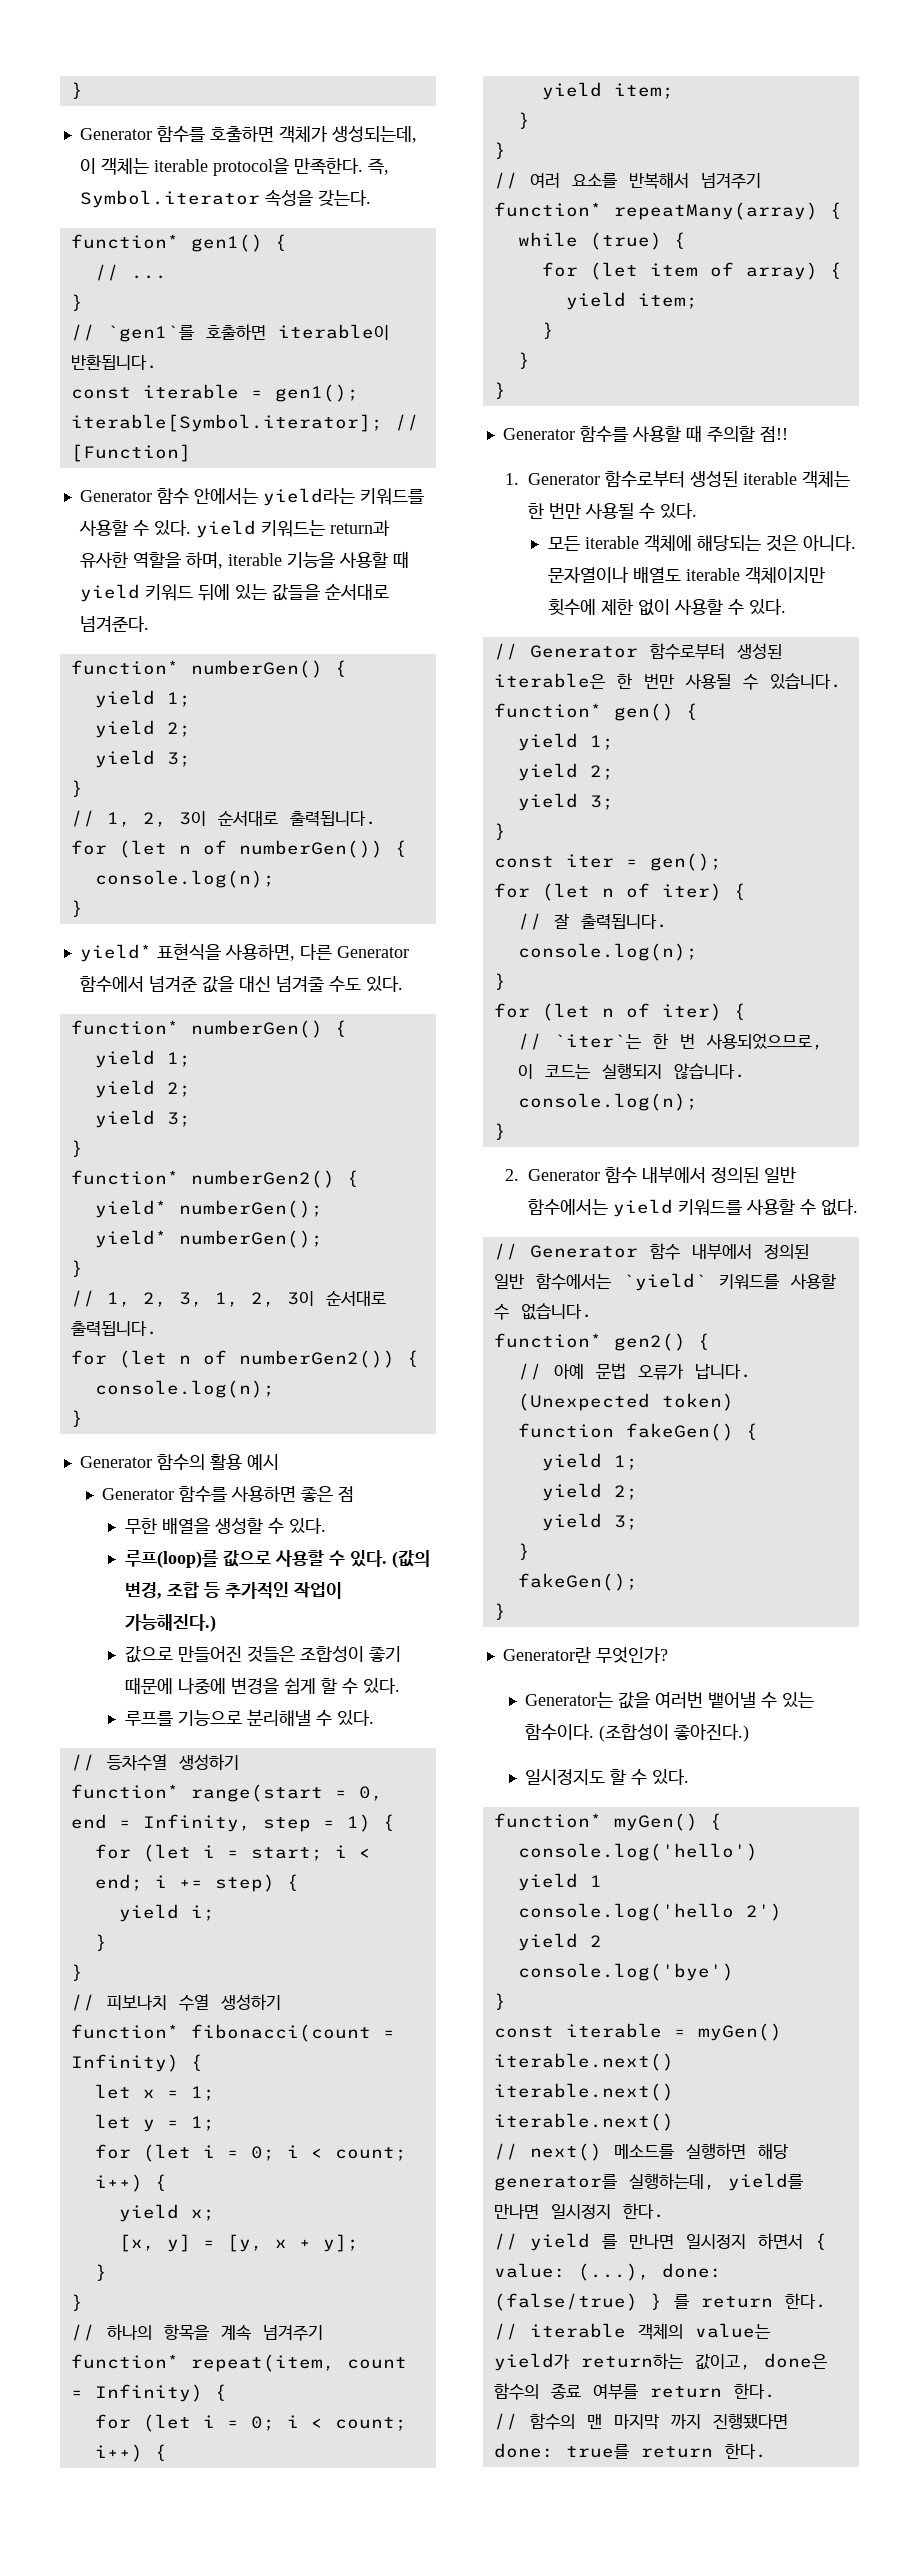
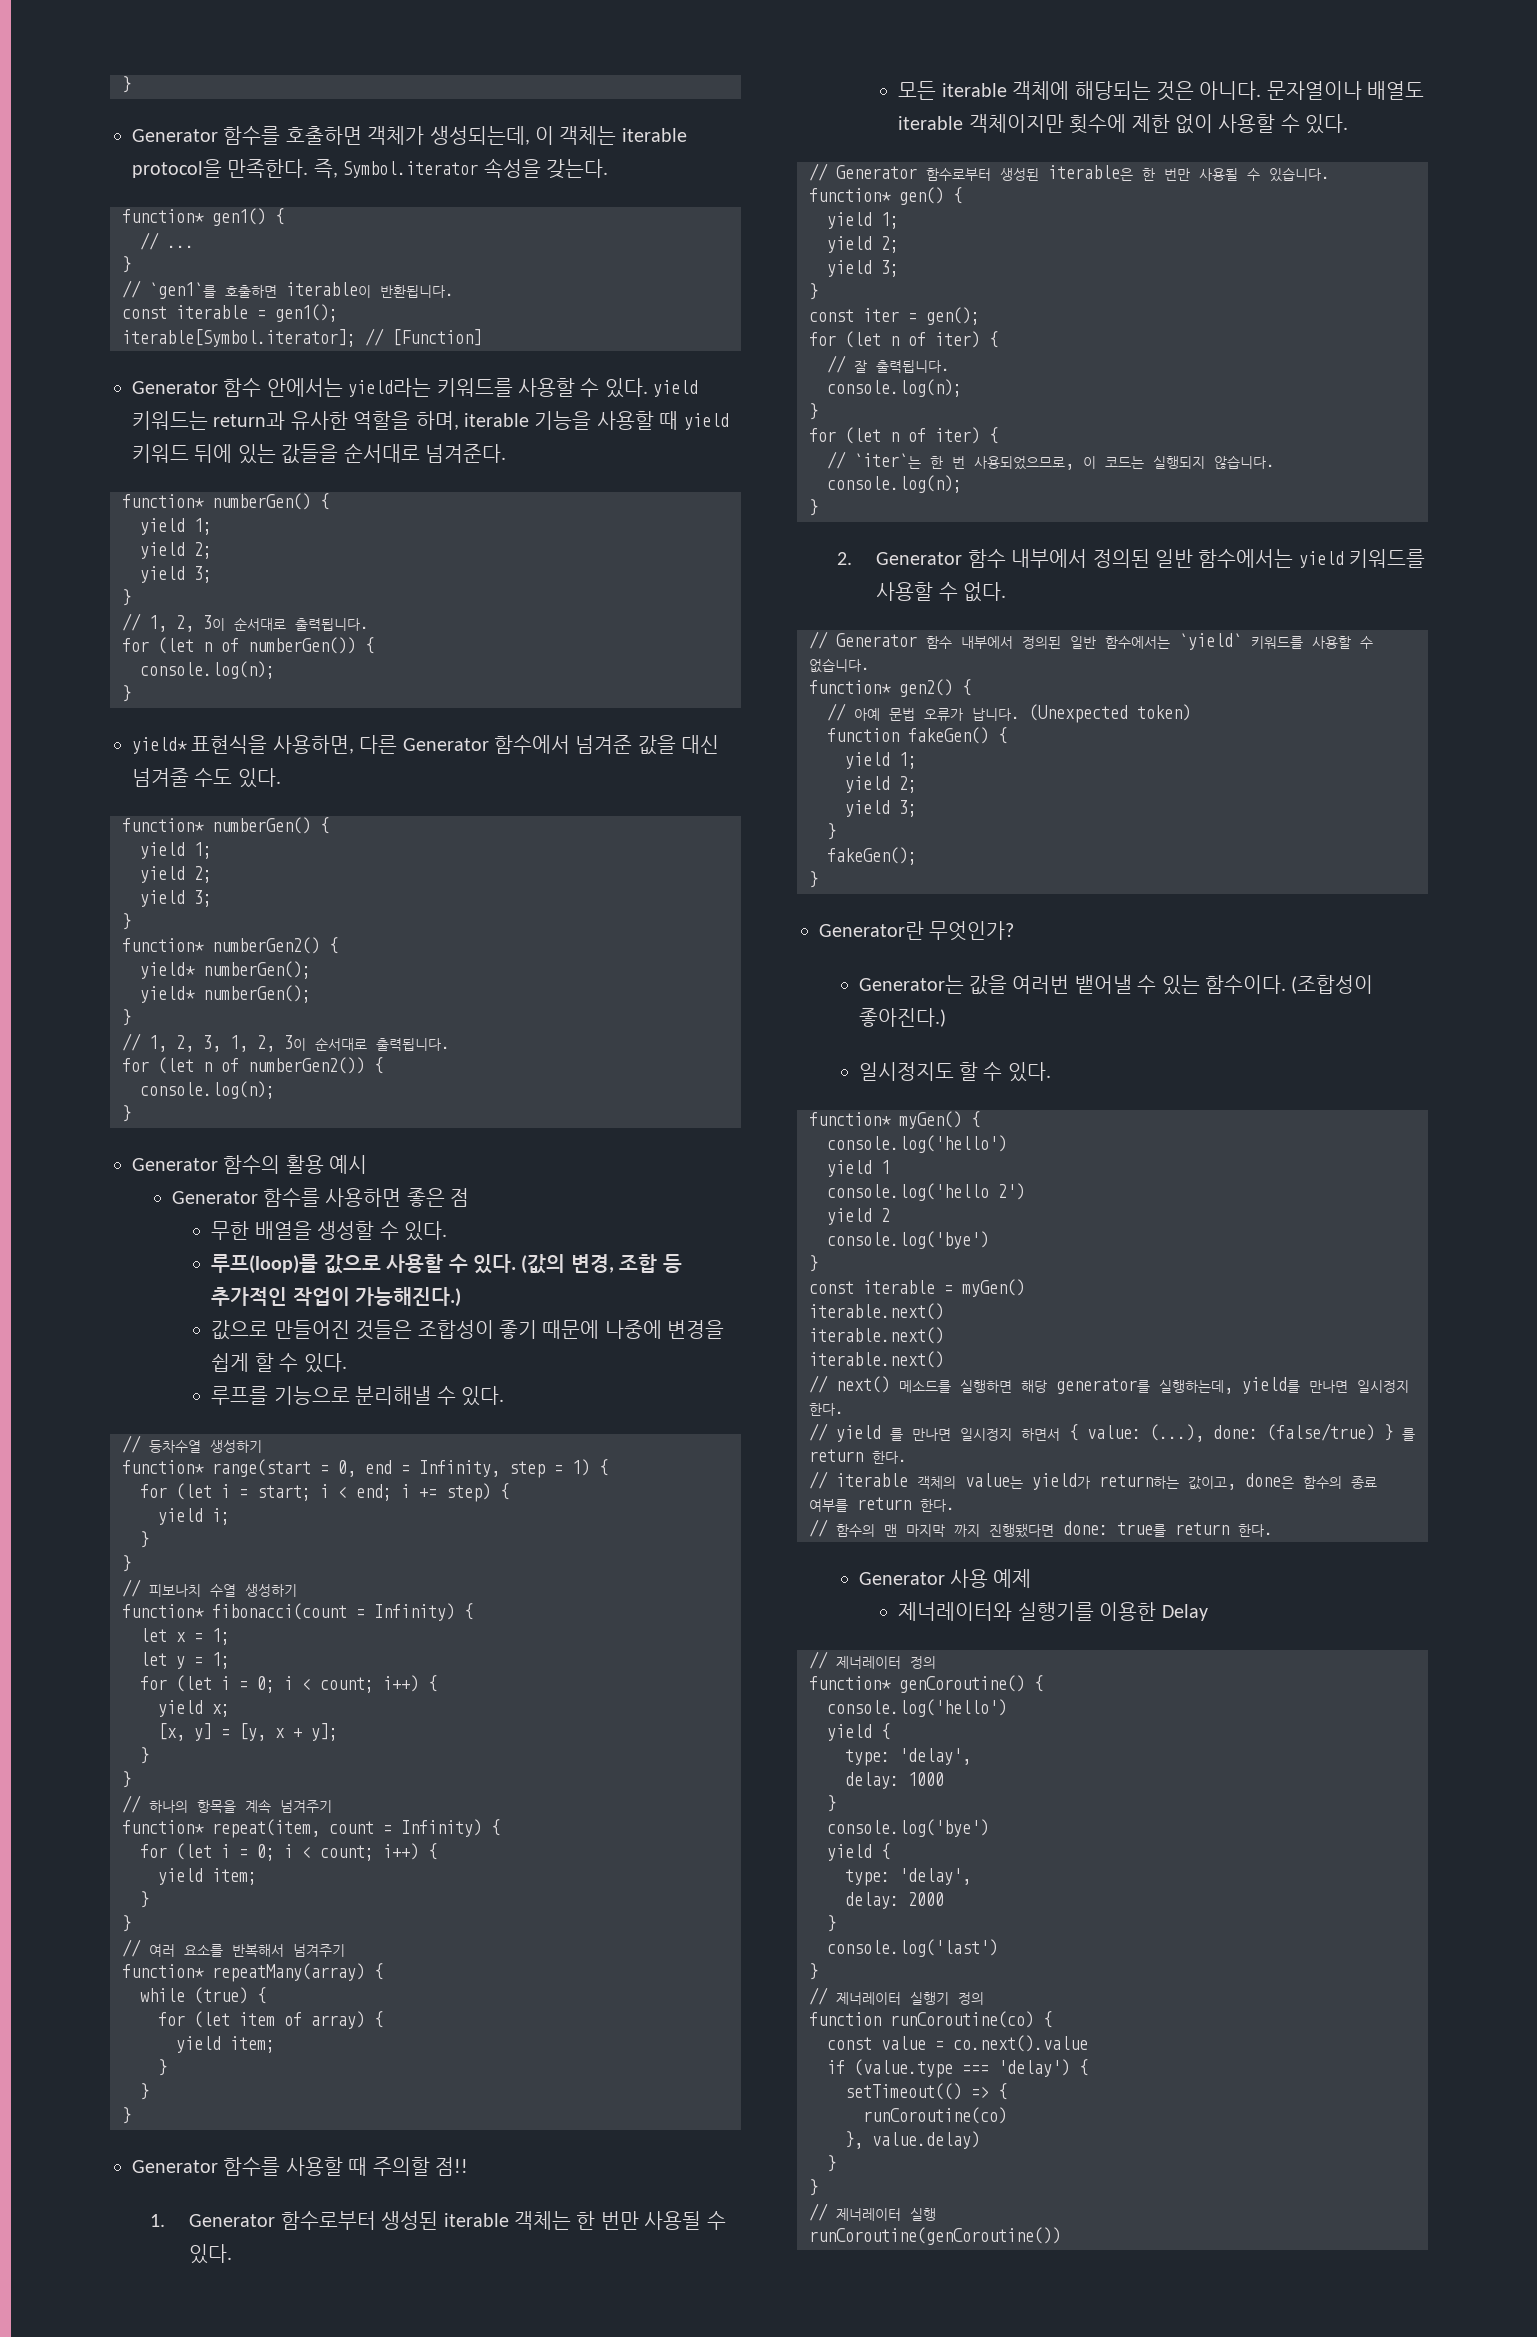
(767, 2451) none -> [858,1569,1032,1588] [898,1602,1208,1621] [809,1651,936,1669] [809,1675,1043,1693] [827,1699,1007,1717] [827,1723,890,1741] [845,1748,971,1766] [845,1772,944,1789] [827,1795,836,1812] [827,1819,989,1837] [827,1843,890,1861] [845,1868,971,1886] [845,1892,944,1909] [827,1915,836,1932] [827,1939,998,1957] [809,1963,818,1980] [809,1987,984,2005] [809,2011,1052,2028] [827,2035,1088,2052] [827,2059,1088,2078] [845,2083,1007,2100] [863,2107,1007,2124] [845,2131,980,2149] [827,2155,836,2172] [809,2179,818,2196] [809,2203,936,2221] [809,2227,1061,2245] // Generator 사용 예제 // 제너레이터와 실행기를 이용한 Delay // // 제너레이터 정의 // function* genCoroutine() { // console.log('hello') // yield { // type: 'delay', // delay: 1000 // } // console.log('bye') // yield { // type: 'delay', // delay: 2000 // } // console.log('last') // } // // 제너레이터 실행기 정의 // function runCoroutine(co) { // const value = co.next().value // if (value.type === 'delay') { // setTimeout(() => { // runCoroutine(co) // }, value.delay) // } // } // // 제너레이터 실행 // runCoroutine(genCoroutine())

